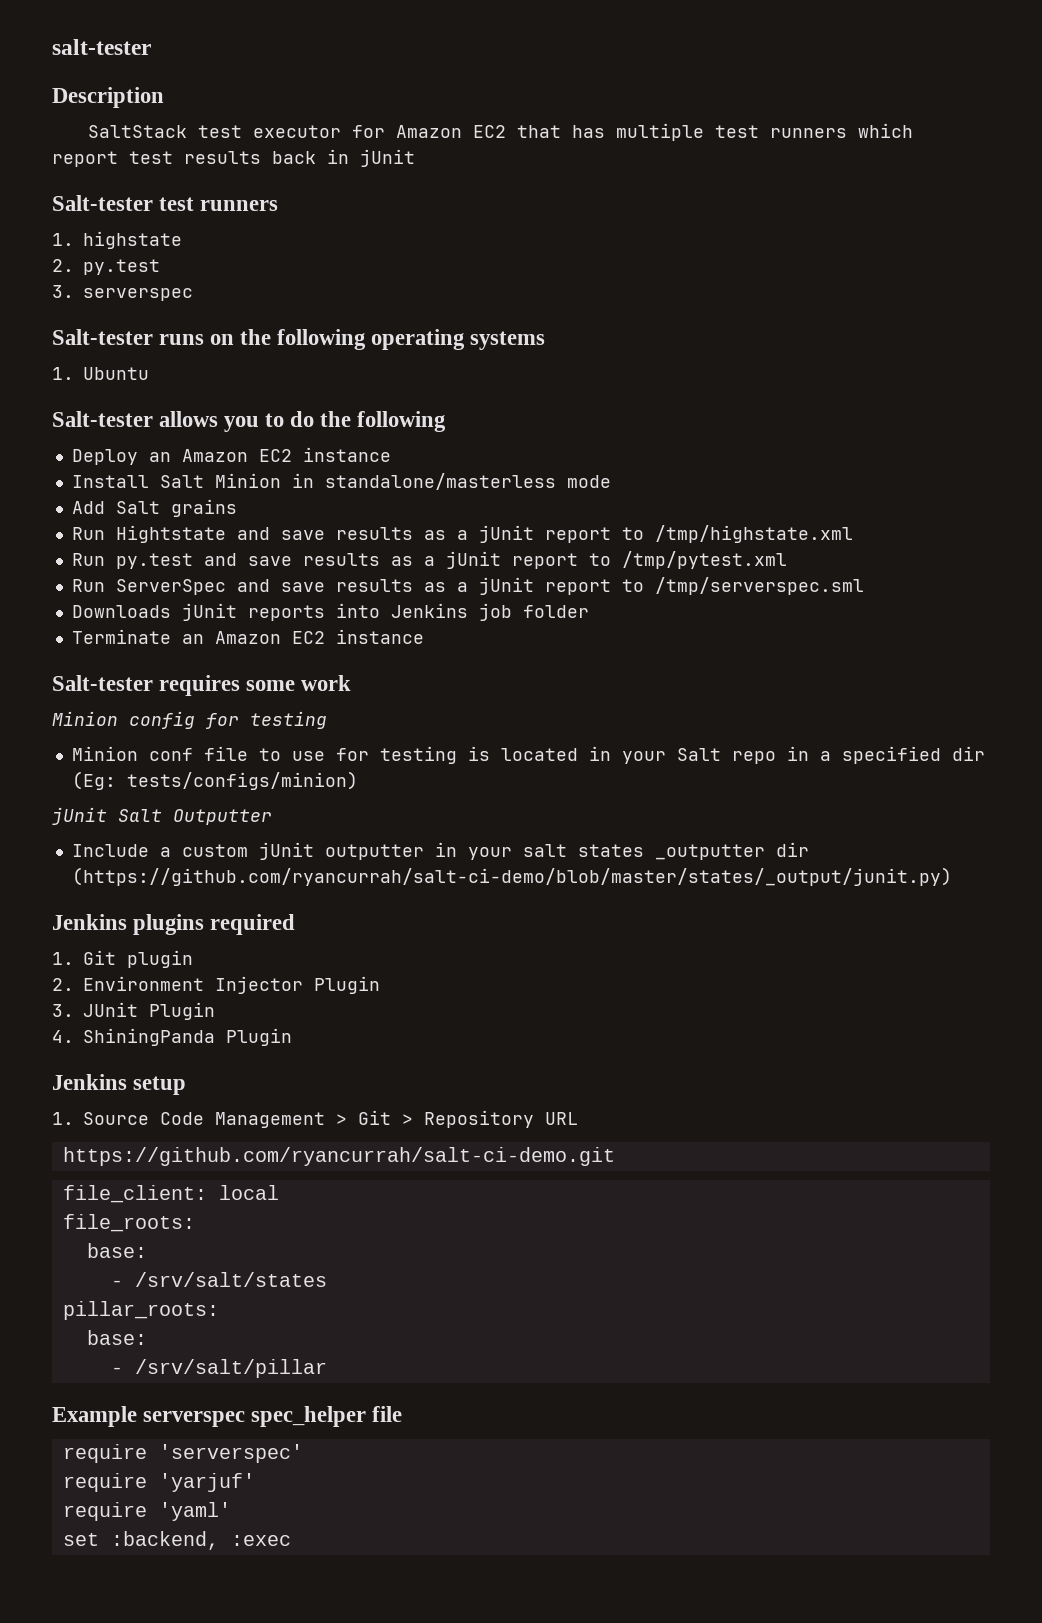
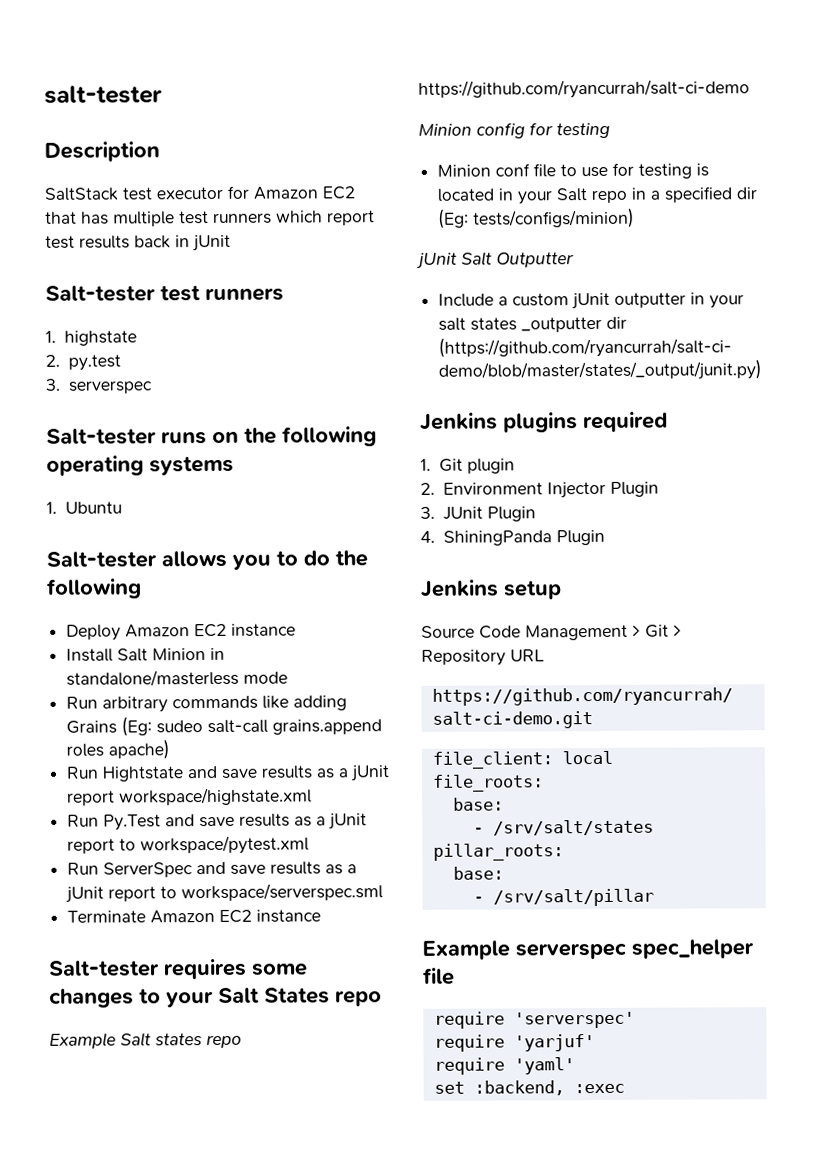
[148,452,171,462] an -> (122, 632) none
[71,499,237,517] Add Salt grains -> [66,695,348,713] [66,716,383,737] [66,739,171,760] Run arbitrary commands like adding Grains (Eg: sudeo salt-call grains.append roles apache)
[621,525,853,543] [71,551,787,569] to /tmp/highstate.xml // Run py.test and save results as a jUnit report to /tmp/pytest.xml -> [119,787,313,806] [67,813,368,831] [67,835,310,855] workspace/highstate.xml // Run Py.Test and save results as a jUnit report to workspace/pytest.xml
[654,577,864,595] [71,603,589,621] /tmp/serverspec.sml // Downloads jUnit reports into Jenkins job folder -> [181,883,384,902] workspace/serverspec.sml
[181,634,204,644] an -> (147, 916) none
[301,675,352,691] work -> [49,987,382,1008] [49,1032,242,1049] [418,79,750,99] changes to your Salt States repo // Example Salt states repo https://github.com/ryancurrah/salt-ci-demo
[52,1112,74,1125] 1. -> (562, 590) none

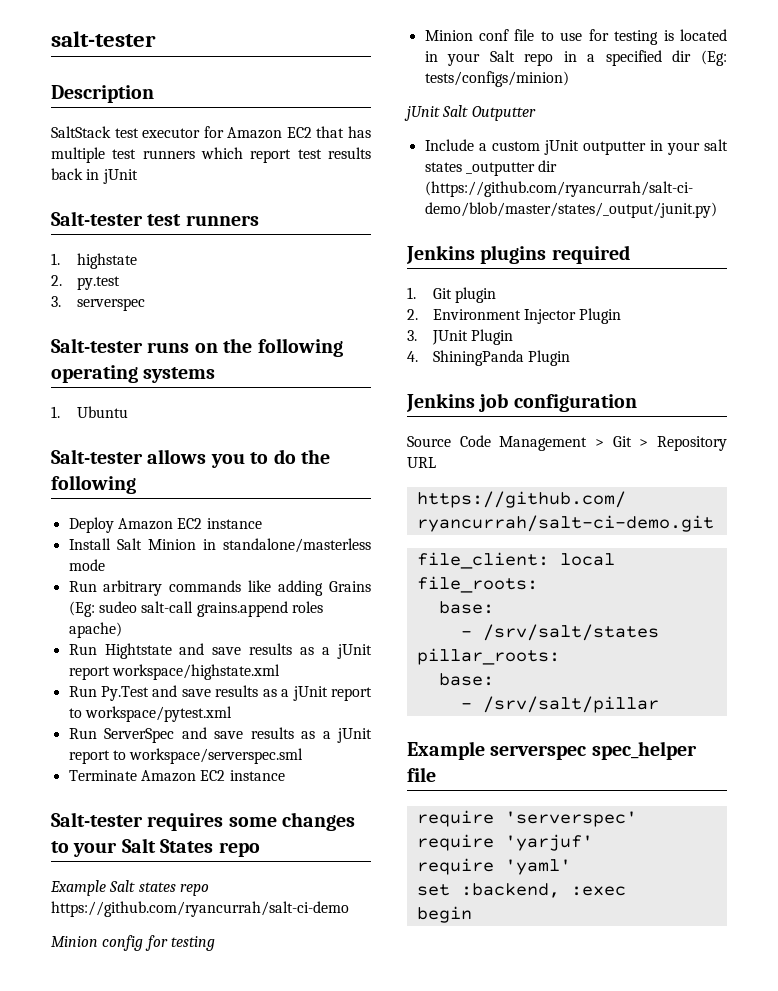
[503,580,562,600] setup -> [478,393,637,412] job configuration
(625, 1088) none -> [416,906,472,923] // begin

